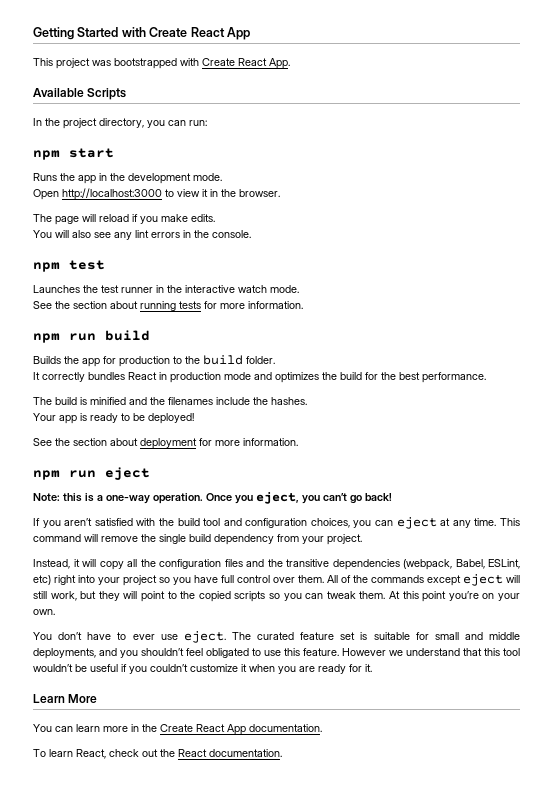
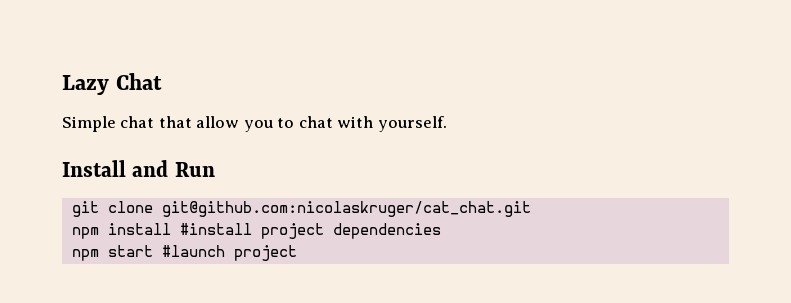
[33,27,250,40] [33,58,290,69] [33,88,127,100] [33,118,207,129] [33,148,114,160] [33,173,222,184] [33,188,280,200] [33,214,215,225] [33,230,251,240] [33,260,105,272] [33,285,299,293] [33,301,303,311] [33,330,150,343] [33,355,275,367] [33,372,486,383] [33,397,307,405] [33,413,194,424] [33,438,298,449] [33,467,150,480] [33,492,392,504] [33,517,520,529] [33,534,362,545] [33,559,520,570] [33,574,520,586] [33,591,521,602] [33,609,55,615] [33,631,520,643] [33,648,520,659] [33,664,372,674] [33,694,98,703] [33,724,322,735] [33,749,282,759] Getting Started with Create React App // This project was bootstrapped with Create React App. // Available Scripts // In the project directory, you can run: // npm start // Runs the app in the development mode. // Open http://localhost:3000 to view it in the browser. // The page will reload if you make edits. // You will also see any lint errors in the console. // npm test // Launches the test runner in the interactive watch mode. // See the section about running tests for more information. // npm run build // Builds the app for production to the build folder. // It correctly bundles React in production mode and optimizes the build for the best performance. // The build is minified and the filenames include the hashes. // Your app is ready to be deployed! // See the section about deployment for more information. // npm run eject // Note: this is a one-way operation. Once you eject, you can’t go back! // If you aren’t satisfied with the build tool and configuration choices, you can eject at any time. This command will remove the single build dependency from your project. // Instead, it will copy all the configuration files and the transitive dependencies (webpack, Babel, ESLint, etc) right into your project so you have full control over them. All of the commands except eject will still work, but they will point to the copied scripts so you can tweak them. At this point you’re on your own. // You don’t have to ever use eject. The curated feature set is suitable for small and middle deployments, and you shouldn’t feel obligated to use this feature. However we understand that this tool wouldn’t be useful if you couldn’t customize it when you are ready for it. // Learn More // You can learn more in the Create React App documentation. // To learn React, check out the React documentation. -> [62,73,162,95] [62,116,447,132] [62,160,215,177] [71,201,531,217] [71,223,441,239] [71,245,297,261] Lazy Chat // Simple chat that allow you to chat with yourself. // Install and Run // git clone git@github.com:nicolaskruger/cat_chat.git // npm install #install project dependencies // npm start #launch project

